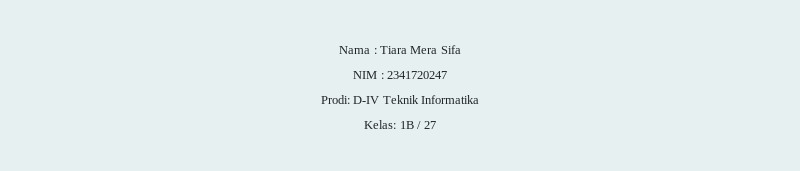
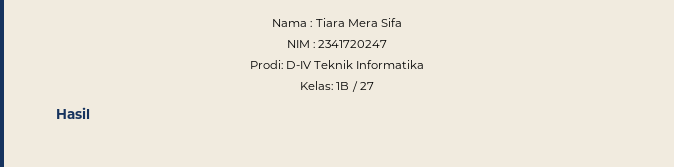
(436, 125) none -> [56,107,90,119] // Hasil

